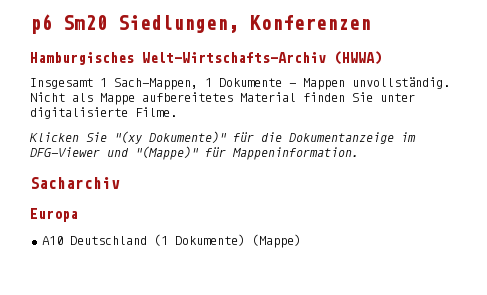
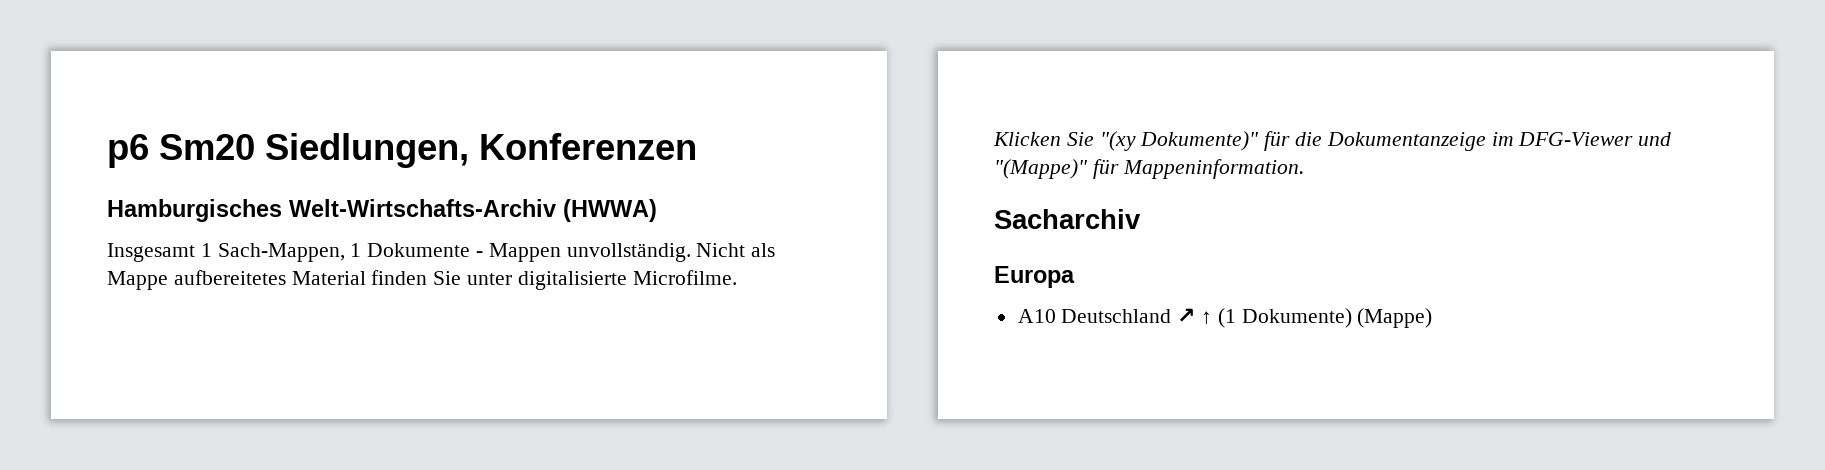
[135,107,177,117] Filme. -> [632,270,737,285] Microfilme.
(147, 240) none -> [1177,308,1213,324] ↗ ↑

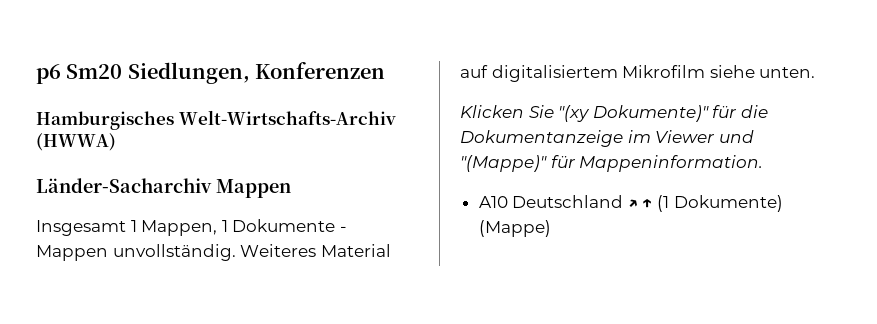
(657, 210) none -> [36,178,291,198] // Länder-Sacharchiv Mappen
[217,243,345,262] Sach-Mappen, -> [141,220,218,236] Mappen,
[696,243,776,257] [107,270,737,290] Nicht als Mappe aufbereitetes Material finden Sie unter digitalisierte Microfilme. -> [240,244,391,257] [460,65,816,82] Weiteres Material auf digitalisiertem Mikrofilm siehe unten.
[1518,132,1634,146] DFG-Viewer -> [655,130,716,143] Viewer
[994,209,1141,229] [994,266,1075,288] // Sacharchiv // Europa -> (764, 163) none

